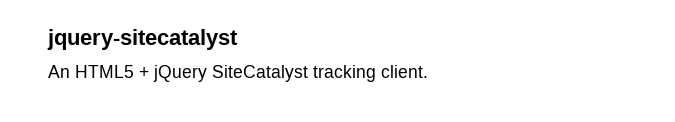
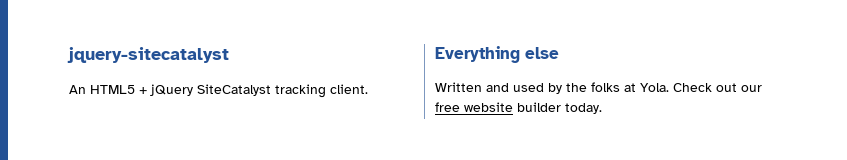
(428, 71) none -> [435,46,559,63] [435,82,762,94] [435,102,602,114] // Everything else // Written and used by the folks at Yola. Check out our free website builder today.

